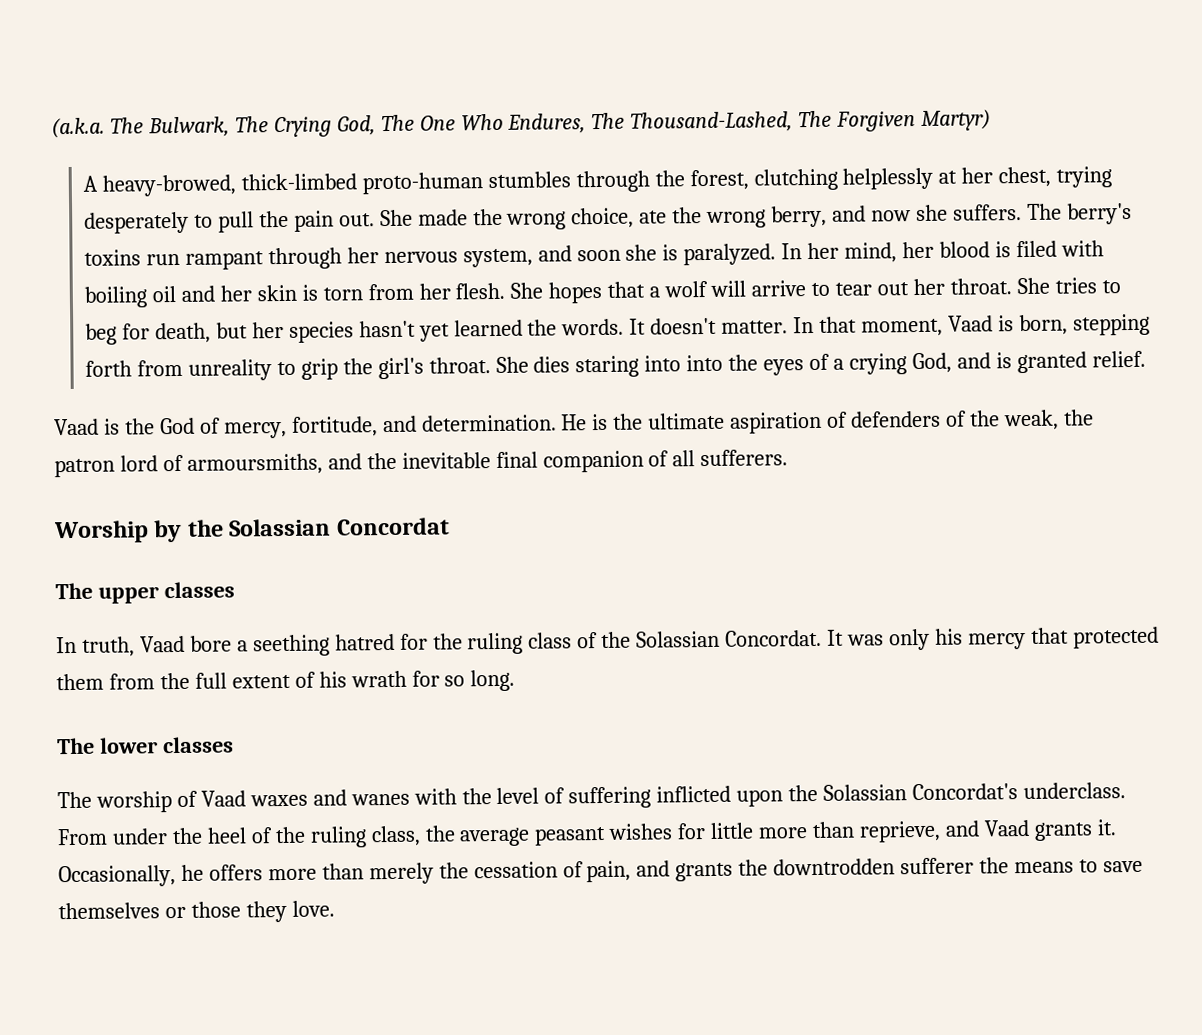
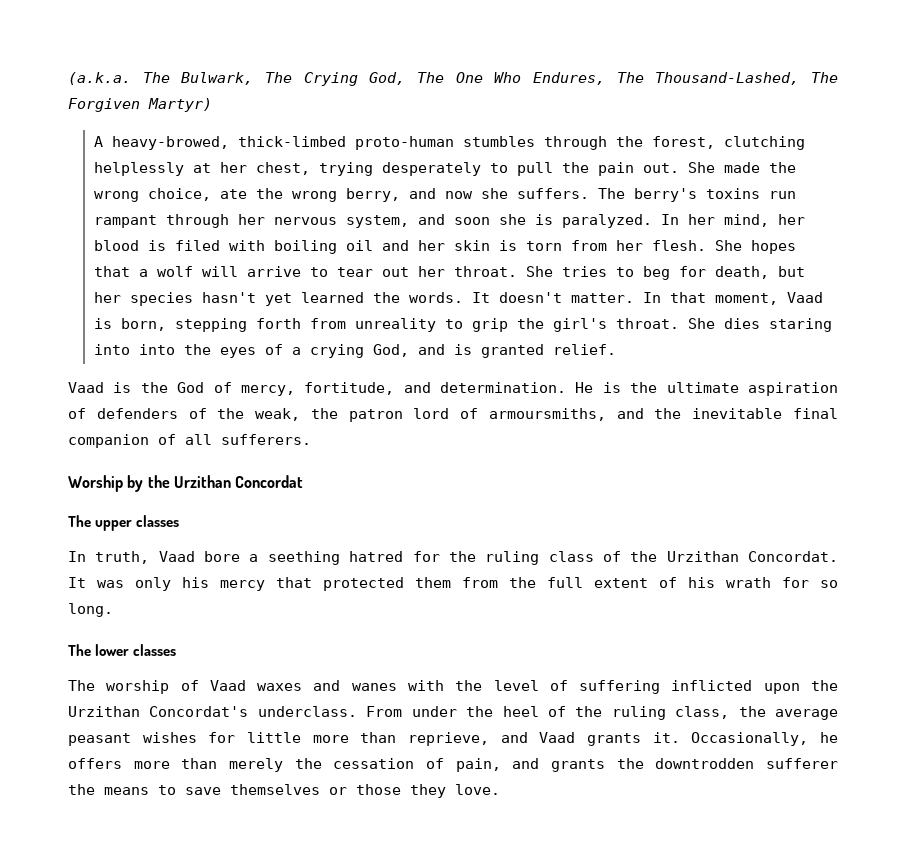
[229,518,332,537] Solassian -> [173,475,231,488] Urzithan
[636,630,721,648] Solassian -> [666,551,739,562] Urzithan
[823,784,908,801] Solassian -> [68,706,140,717] Urzithan

